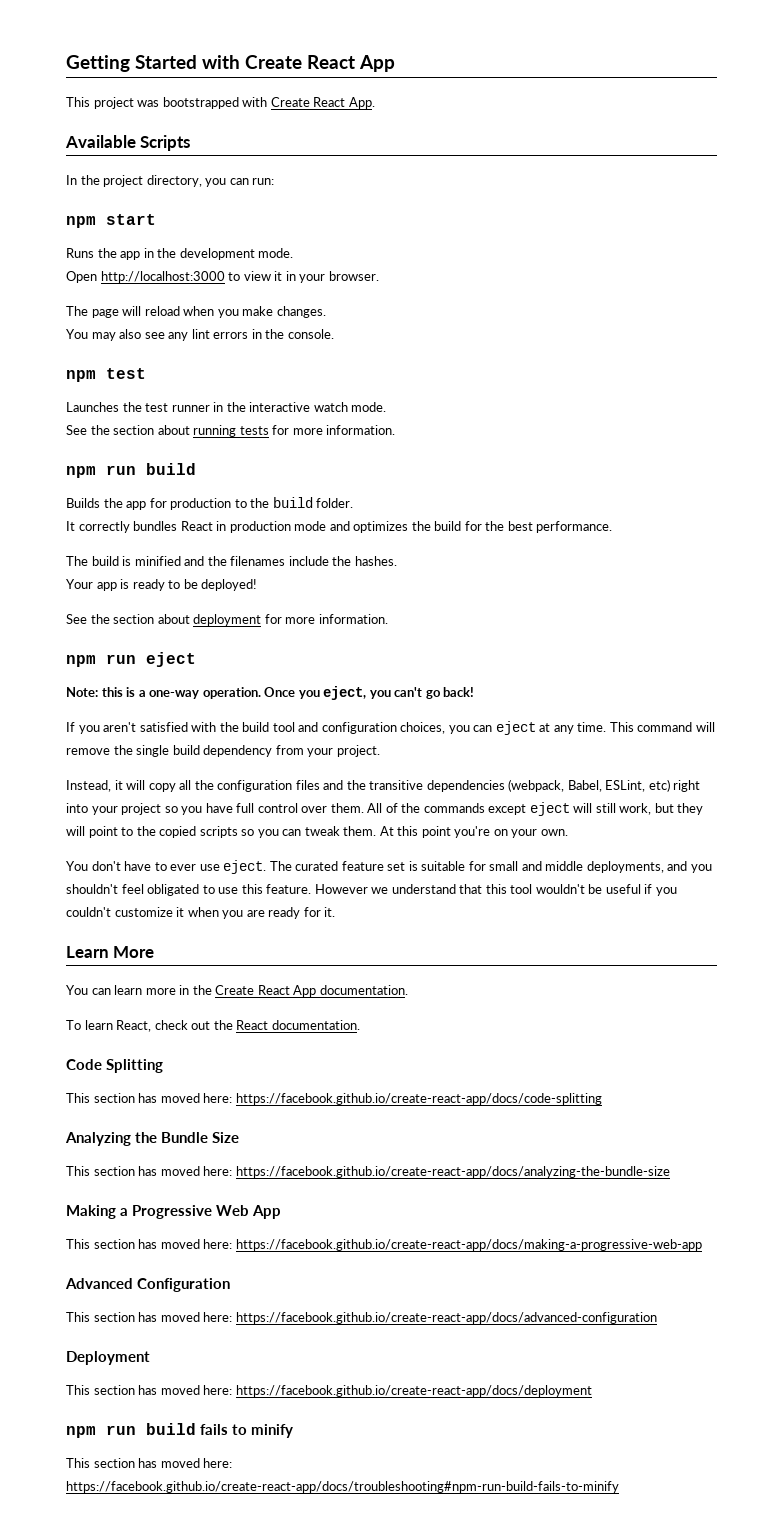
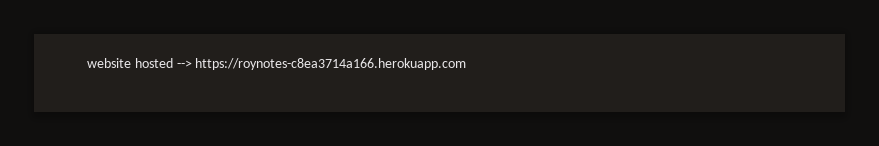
[66,55,395,72] [66,97,375,109] [65,135,191,151] [66,175,275,187] [66,214,156,228] [66,248,294,260] [66,271,379,283] [66,306,326,318] [66,329,334,341] [66,368,146,382] [66,402,387,412] [66,425,396,437] [66,463,196,478] [66,497,354,510] [66,521,613,533] [66,556,397,566] [66,579,258,591] [66,614,388,626] [66,652,196,667] [66,686,475,700] [66,721,715,735] [66,745,380,757] [66,779,701,792] [66,802,704,816] [66,826,568,838] [66,860,712,874] [66,884,677,896] [66,907,336,919] [66,946,155,958] [66,985,408,997] [66,1020,360,1032] [66,1059,163,1073] [66,1093,602,1105] [65,1132,239,1146] [66,1166,670,1178] [66,1205,281,1219] [66,1239,702,1251] [65,1278,230,1292] [66,1312,657,1324] [66,1351,150,1365] [66,1385,592,1397] [66,1423,293,1438] [66,1458,233,1468] [66,1481,619,1493] Getting Started with Create React App // This project was bootstrapped with Create React App. // Available Scripts // In the project directory, you can run: // npm start // Runs the app in the development mode. // Open http://localhost:3000 to view it in your browser. // The page will reload when you make changes. // You may also see any lint errors in the console. // npm test // Launches the test runner in the interactive watch mode. // See the section about running tests for more information. // npm run build // Builds the app for production to the build folder. // It correctly bundles React in production mode and optimizes the build for the best performance. // The build is minified and the filenames include the hashes. // Your app is ready to be deployed! // See the section about deployment for more information. // npm run eject // Note: this is a one-way operation. Once you eject, you can't go back! // If you aren't satisfied with the build tool and configuration choices, you can eject at any time. This command will remove the single build dependency from your project. // Instead, it will copy all the configuration files and the transitive dependencies (webpack, Babel, ESLint, etc) right into your project so you have full control over them. All of the commands except eject will still work, but they will point to the copied scripts so you can tweak them. At this point you're on your own. // You don't have to ever use eject. The curated feature set is suitable for small and middle deployments, and you shouldn't feel obligated to use this feature. However we understand that this tool wouldn't be useful if you couldn't customize it when you are ready for it. // Learn More // You can learn more in the Create React App documentation. // To learn React, check out the React documentation. // Code Splitting // This section has moved here: https://facebook.github.io/create-react-app/docs/code-splitting // Analyzing the Bundle Size // This section has moved here: https://facebook.github.io/create-react-app/docs/analyzing-the-bundle-size // Making a Progressive Web App // This section has moved here: https://facebook.github.io/create-react-app/docs/making-a-progressive-web-app // Advanced Configuration // This section has moved here: https://facebook.github.io/create-react-app/docs/advanced-configuration // Deployment // This section has moved here: https://facebook.github.io/create-react-app/docs/deployment // npm run build fails to minify // This section has moved here: https://facebook.github.io/create-react-app/docs/troubleshooting#npm-run-build-fails-to-minify -> [87,58,467,70] website hosted --> https://roynotes-c8ea3714a166.herokuapp.com

